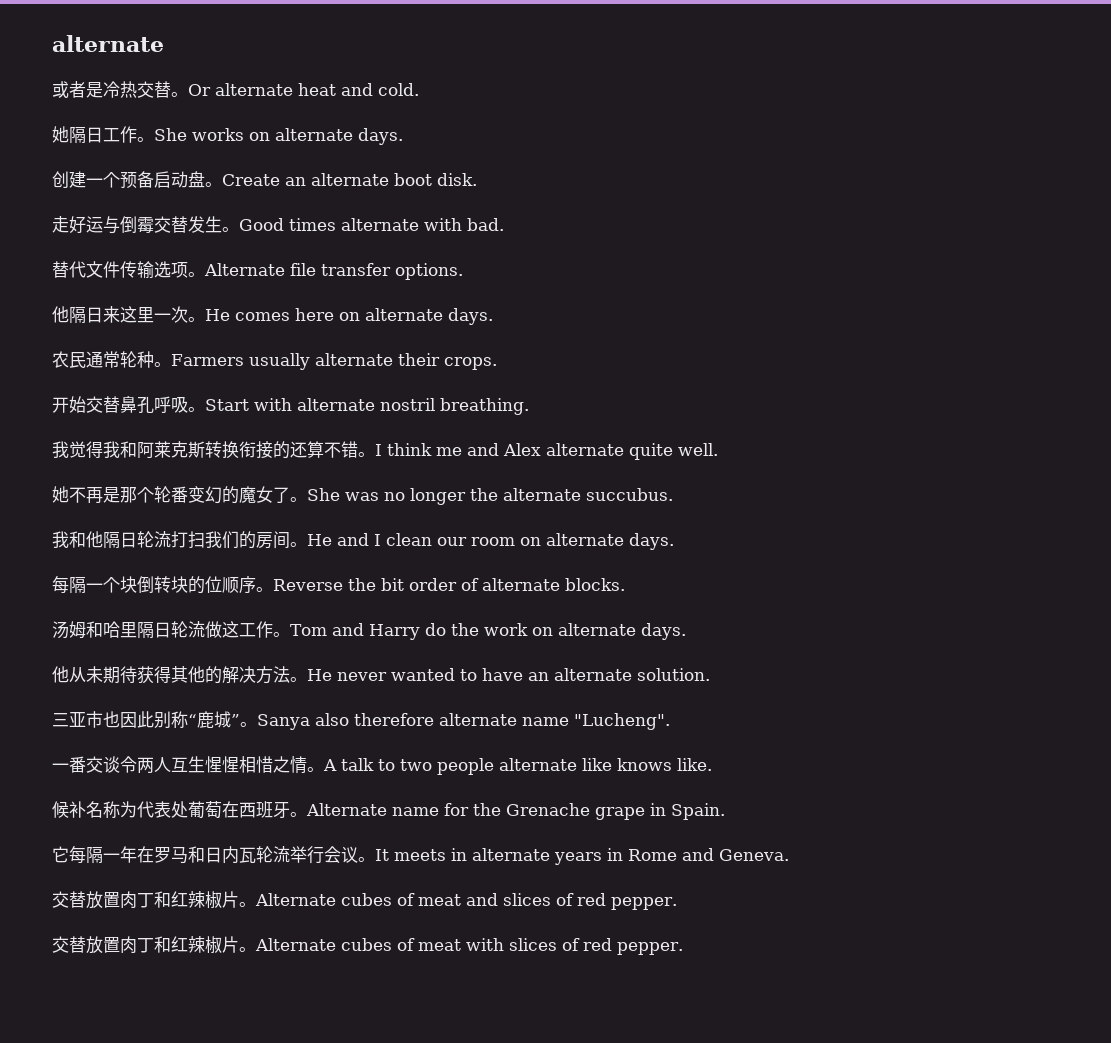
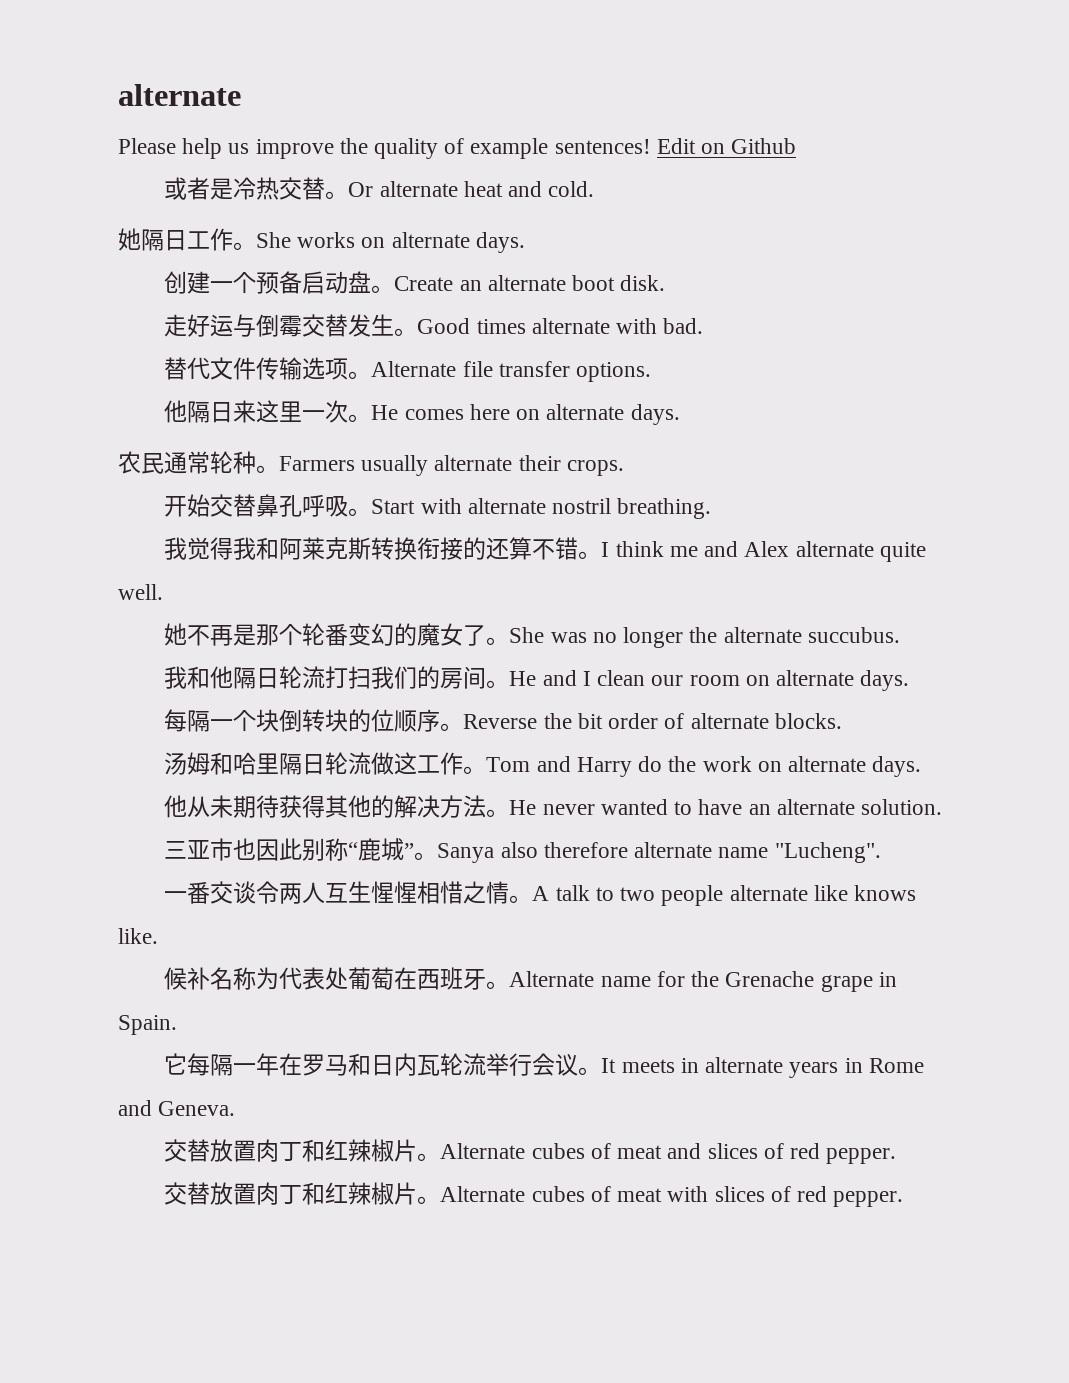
[52,35,164,52] alternate -> [118,84,241,106] [118,138,797,159] alternate // Please help us improve the quality of example sentences! Edit on Github

